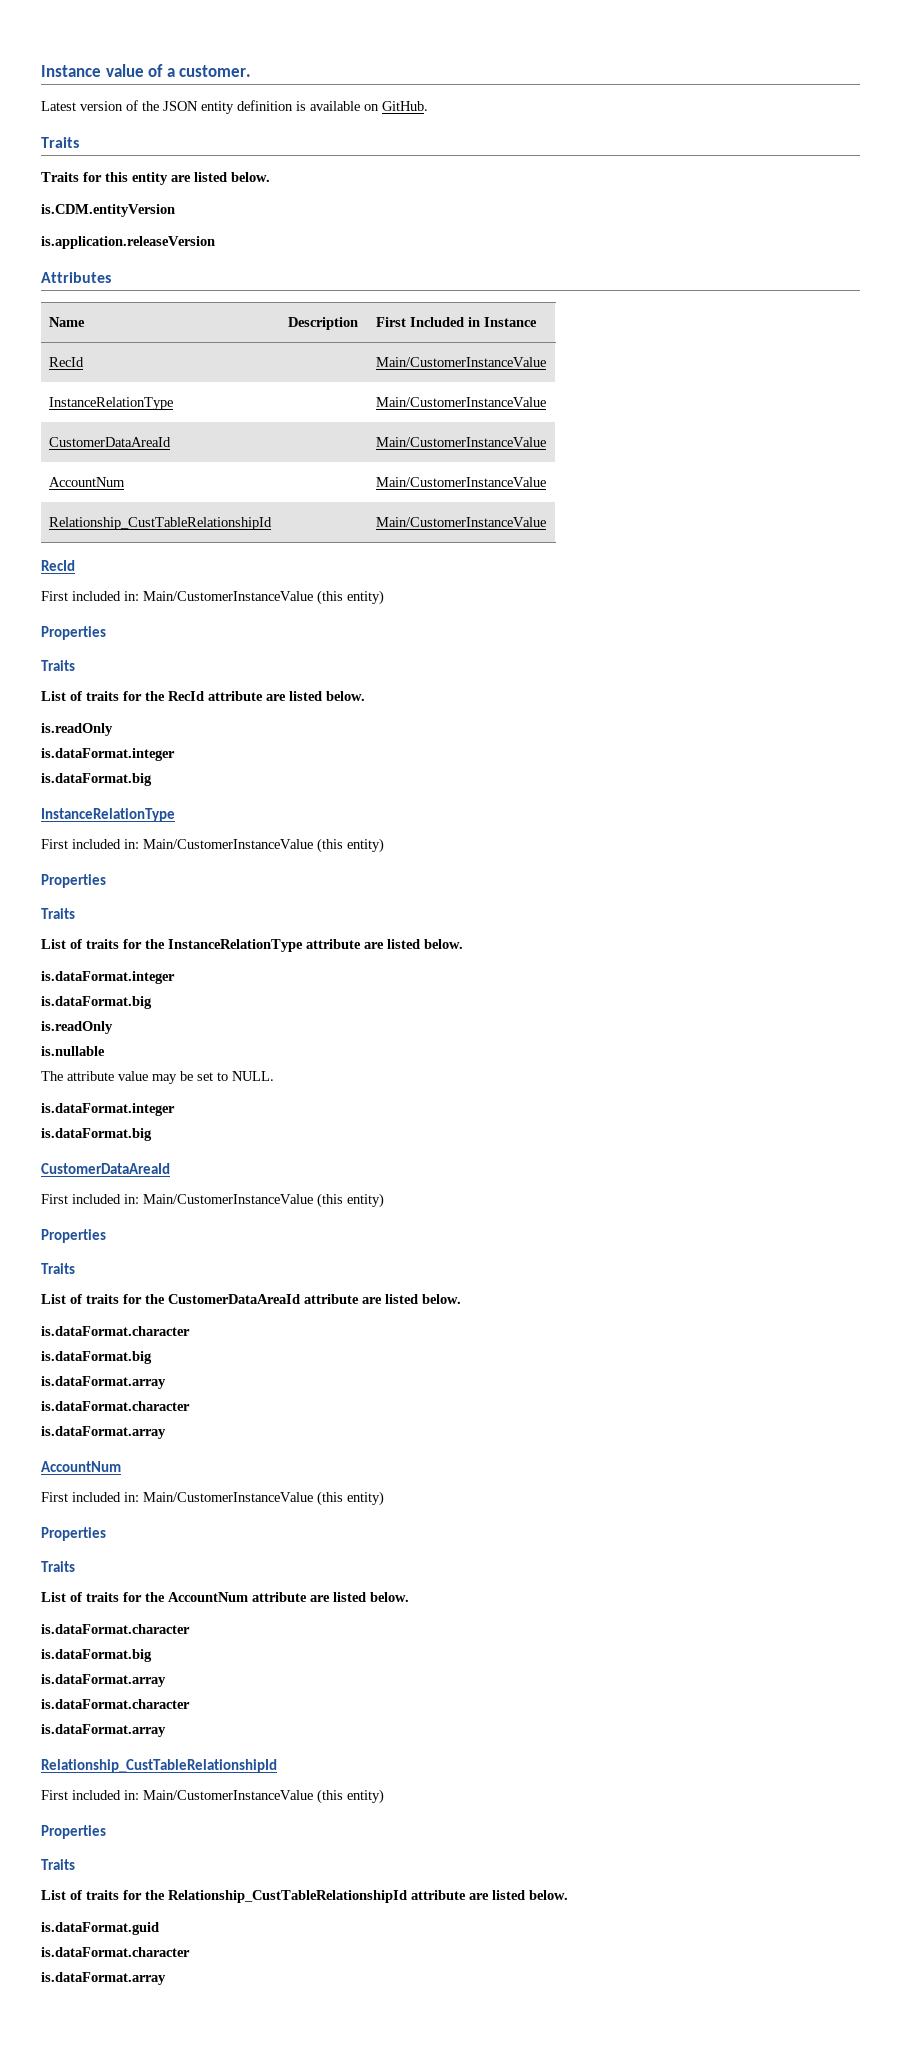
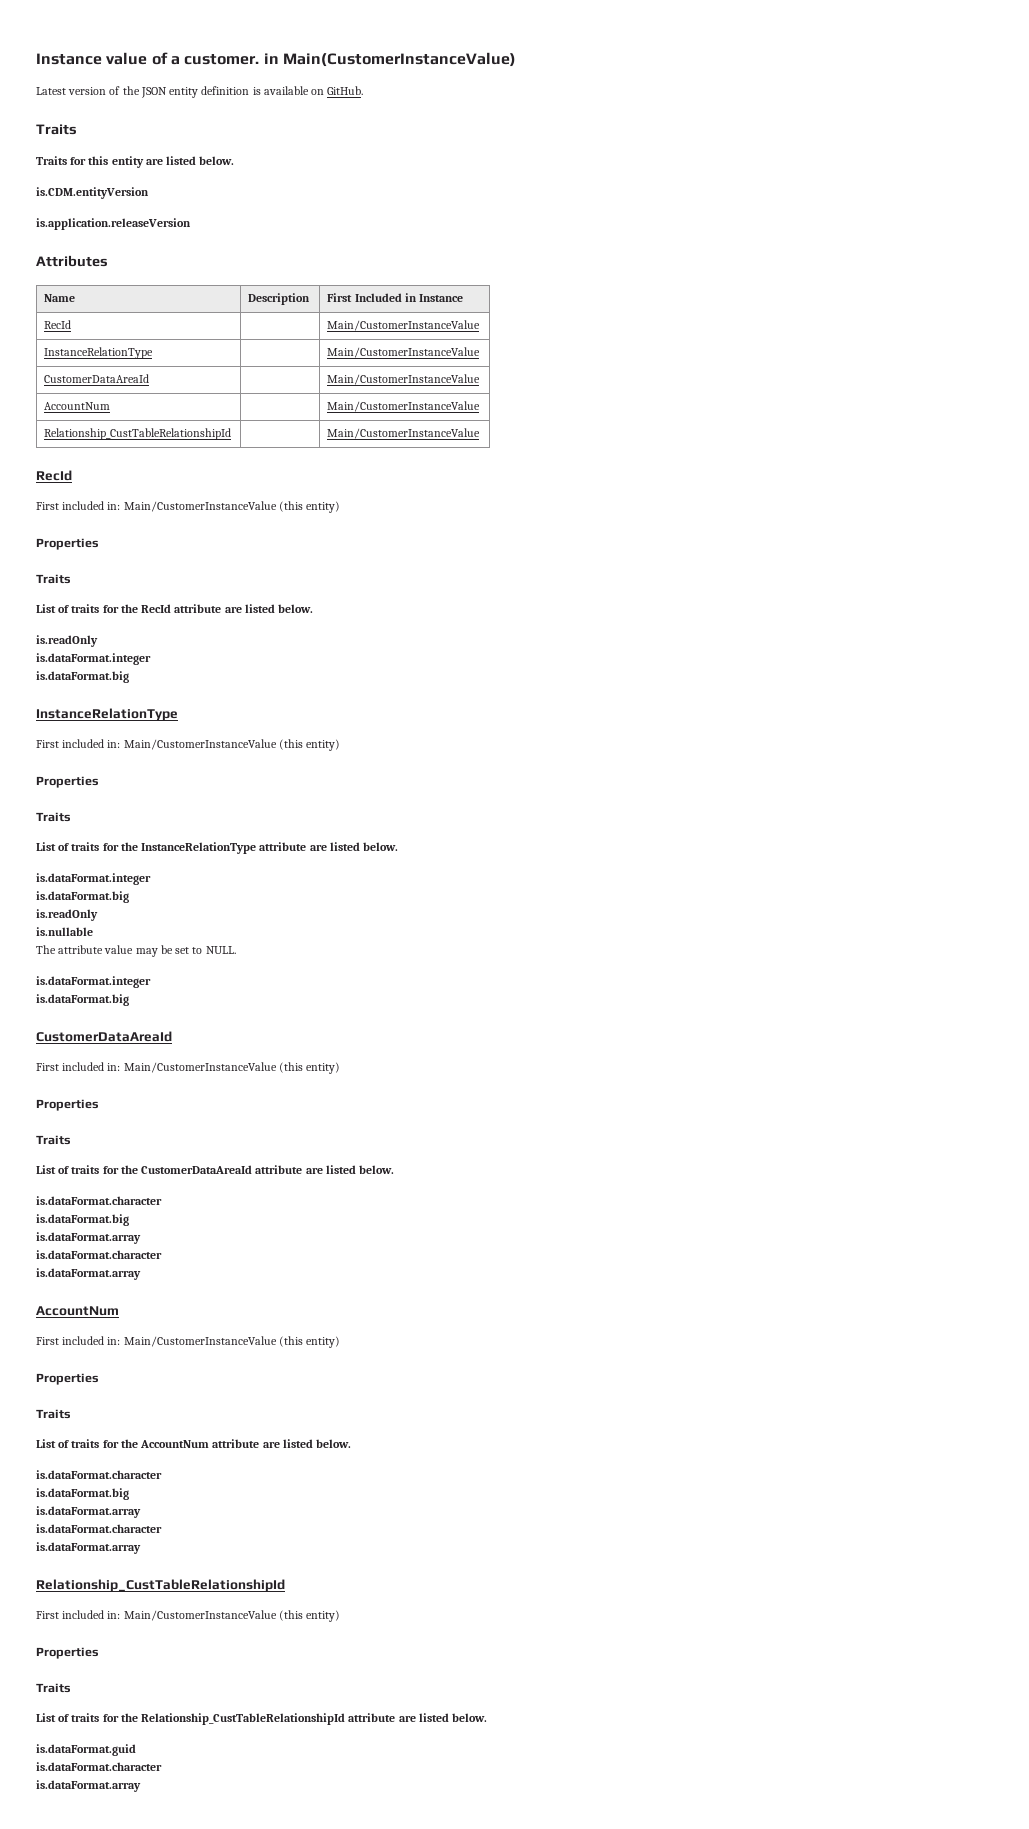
(252, 71) none -> [263,52,516,67] in Main(CustomerInstanceValue)

